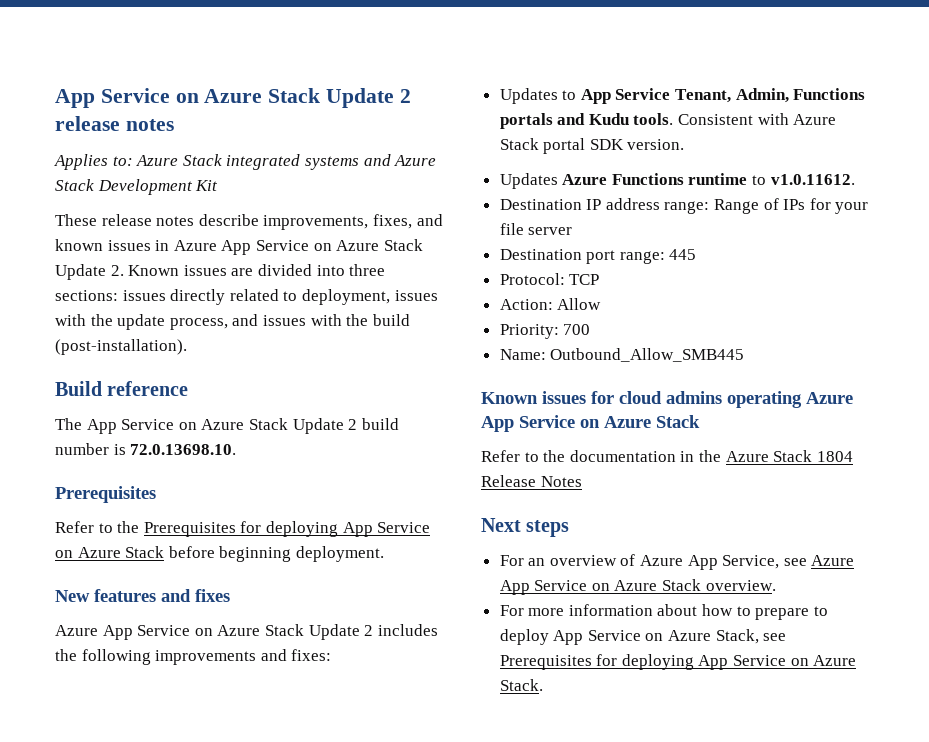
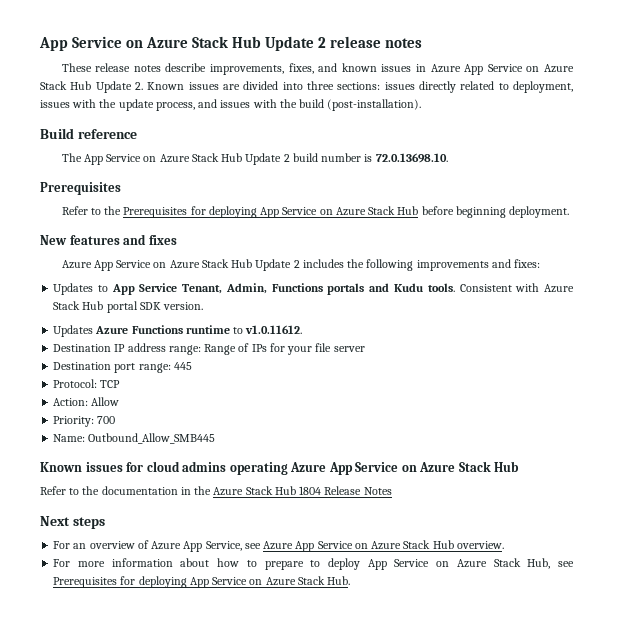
[55,88,321,108] App Service on Azure Stack -> [39,36,262,51] App Service on Azure Stack Hub
[54,154,437,170] [55,179,219,195] // Applies to: Azure Stack integrated systems and Azure Stack Development Kit -> (423, 43) none
(423, 245) none -> [70,81,92,90] Hub
(288, 424) none -> [221,153,243,162] Hub
(165, 552) none -> [397,206,419,215] Hub
(304, 630) none -> [231,259,253,268] Hub
(539, 144) none -> [82,301,104,310] Hub
(700, 421) none -> [494,461,520,472] Hub
(813, 456) none -> [274,486,296,495] Hub
(702, 585) none -> [432,540,454,549] Hub
[715,629,759,644] Stack, -> [493,558,551,569] Stack Hub,
[499,679,543,691] Stack. -> [297,576,351,585] Stack Hub.

